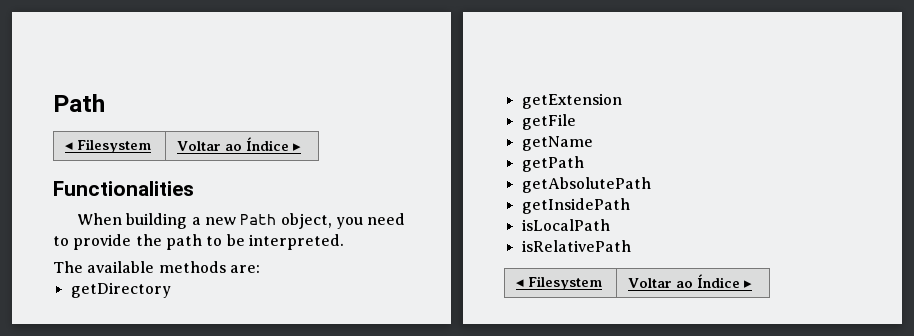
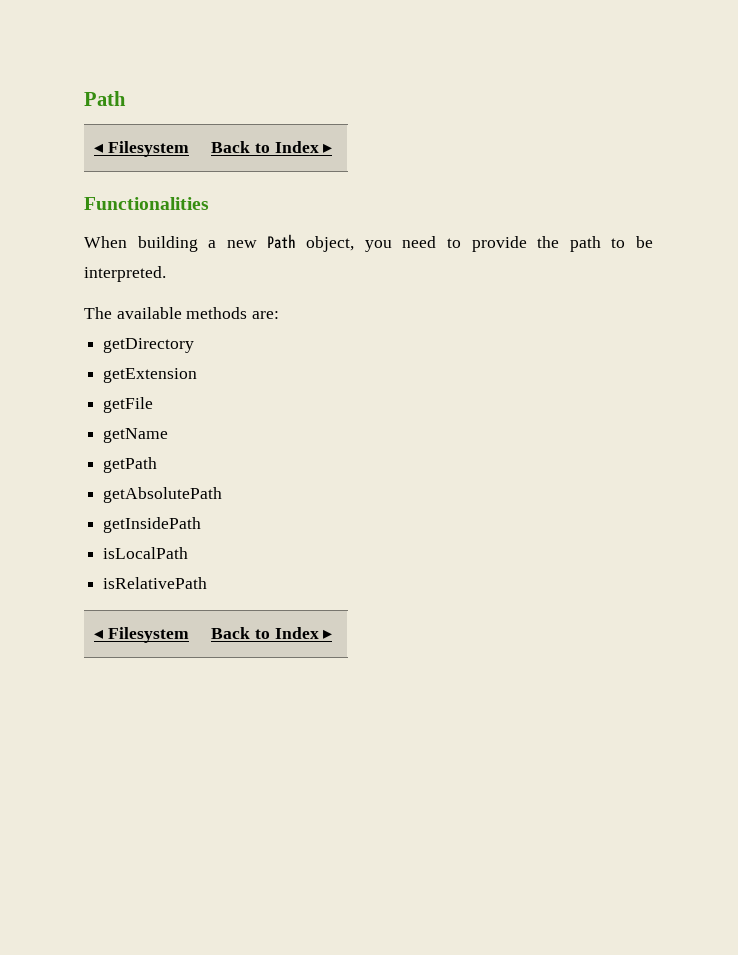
[177,137,290,151] Voltar ao Índice -> [211,141,319,153] Back to Index
[628,274,741,288] Voltar ao Índice -> [211,627,319,639] Back to Index

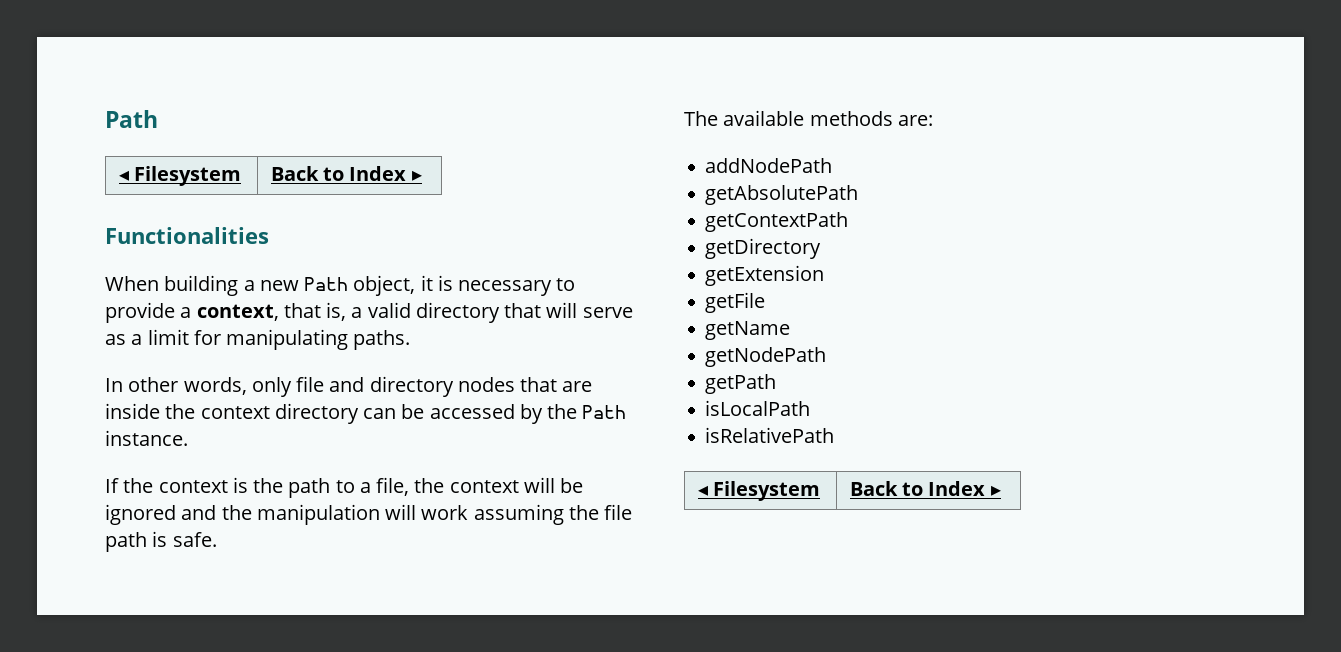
[364,236,654,252] [84,266,166,282] you need to provide the path to be interpreted. -> [420,275,576,296] [105,302,633,323] [105,329,411,350] [105,376,593,397] [105,403,627,424] [105,430,188,446] [105,477,584,498] [105,504,633,525] [105,531,217,552] it is necessary to provide a context, that is, a valid directory that will serve as a limit for manipulating paths. // In other words, only file and directory nodes that are inside the context directory can be accessed by the Path instance. // If the context is the path to a file, the context will be ignored and the manipulation will work assuming the file path is safe.
(280, 315) none -> [705,158,833,173] [705,185,859,205] [705,212,849,232] // addNodePath // getAbsolutePath // getContextPath
(169, 435) none -> [705,347,827,367] // getNodePath
[103,487,223,503] [103,517,202,533] // getAbsolutePath // getInsidePath -> (777, 384) none

